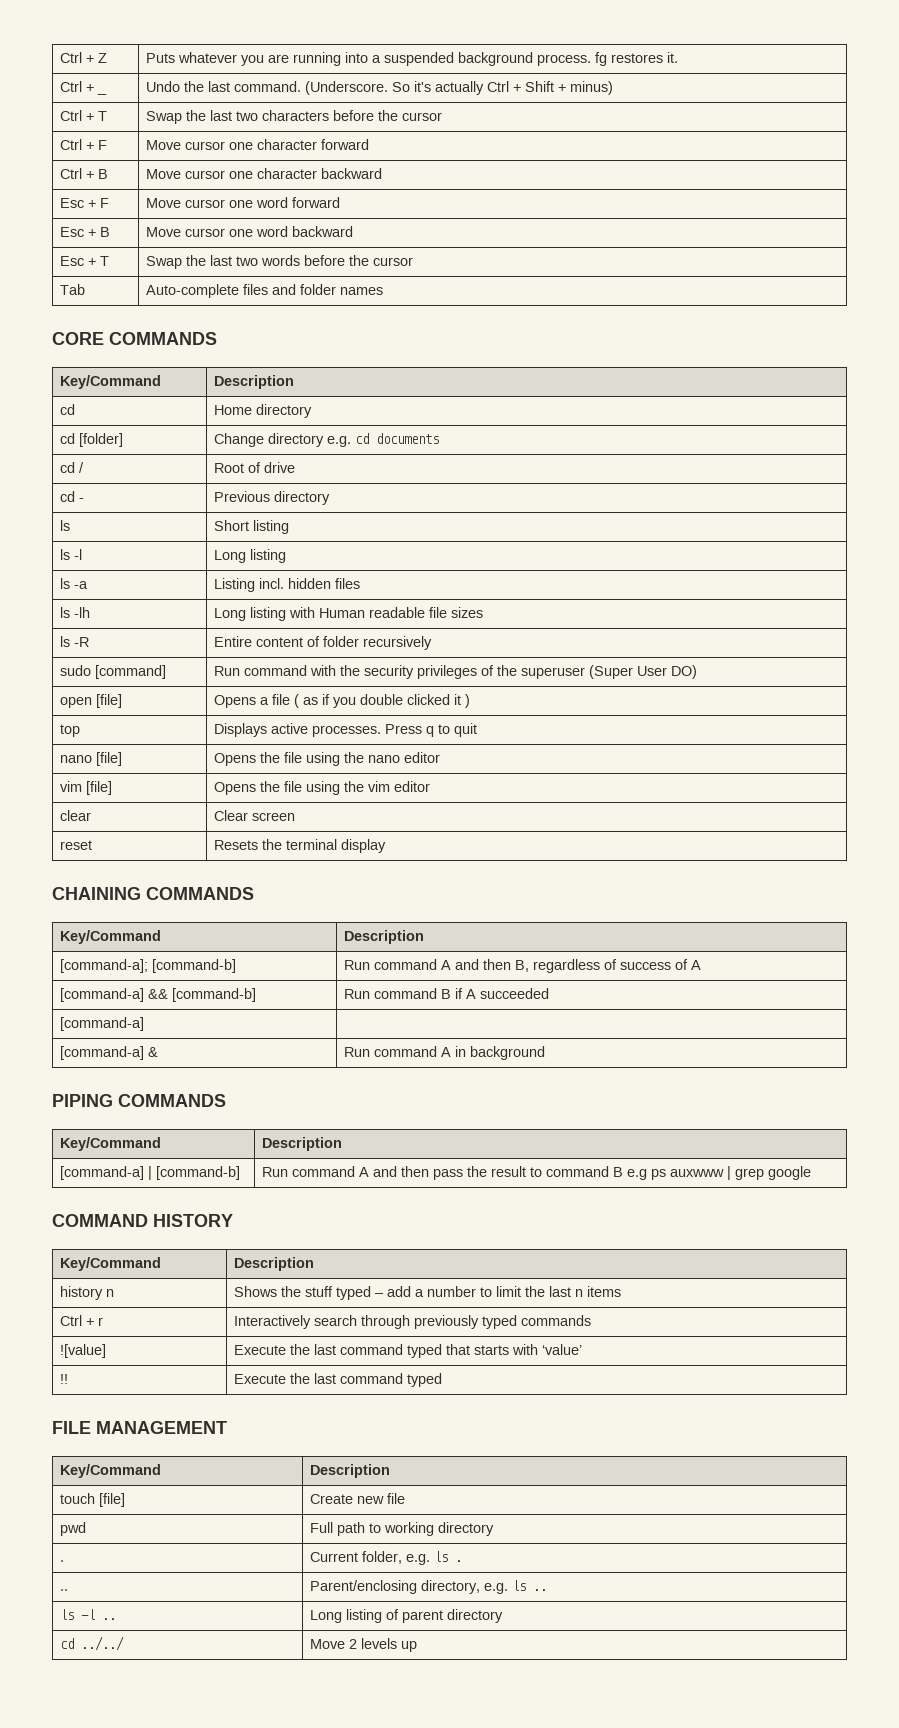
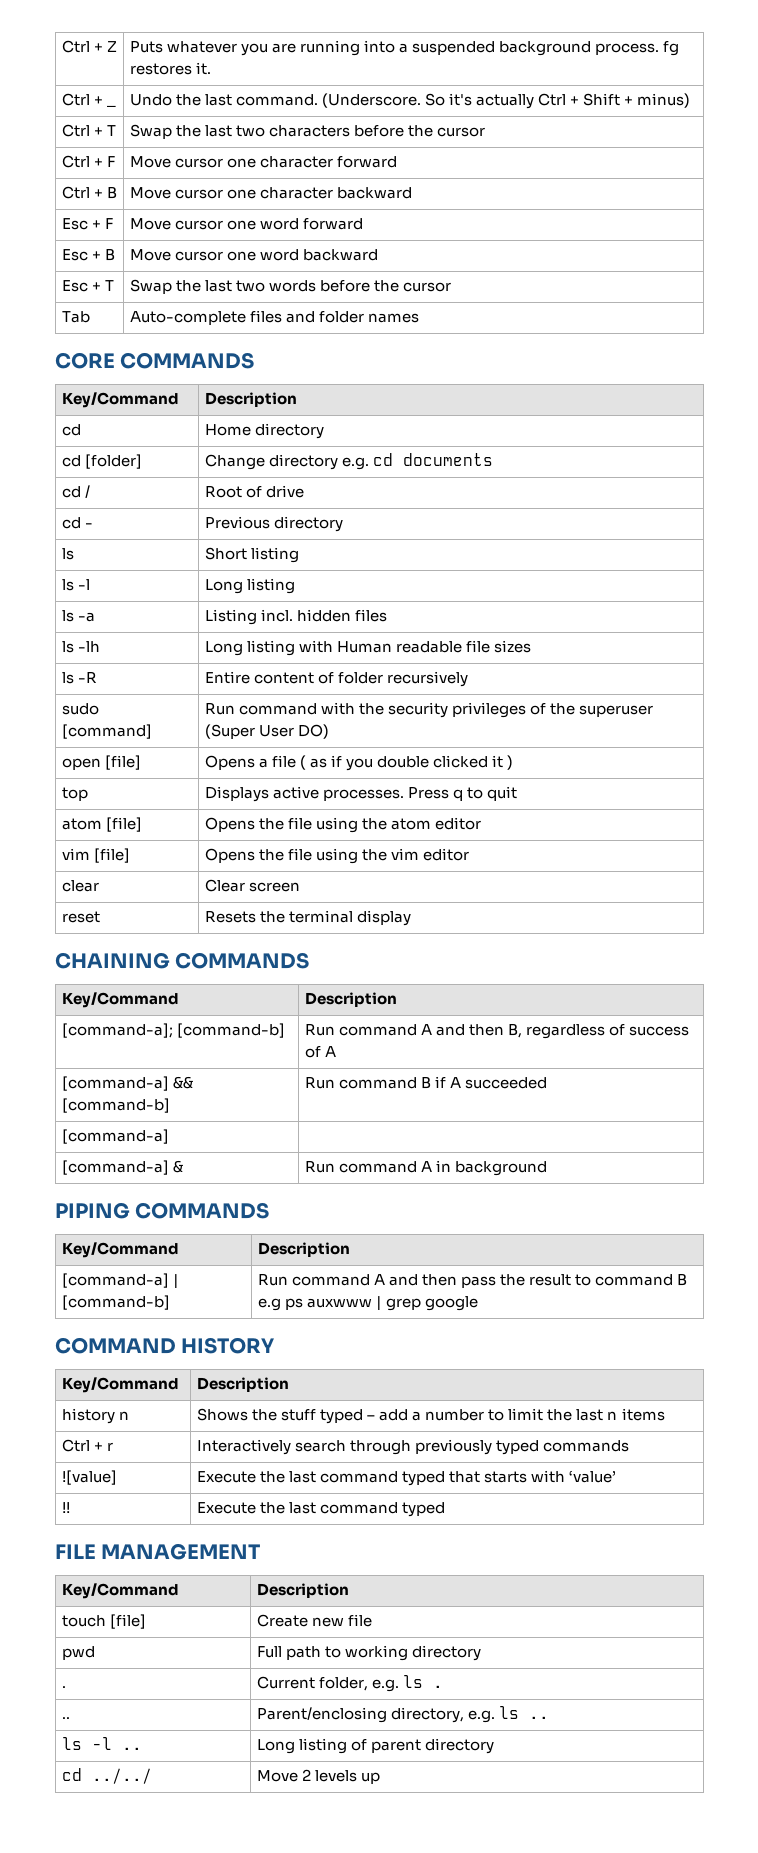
[59,752,122,766] [213,752,400,766] nano [file] | Opens the file using the nano -> [61,817,142,832] [204,817,432,833] atom [file] | Opens the file using the atom

